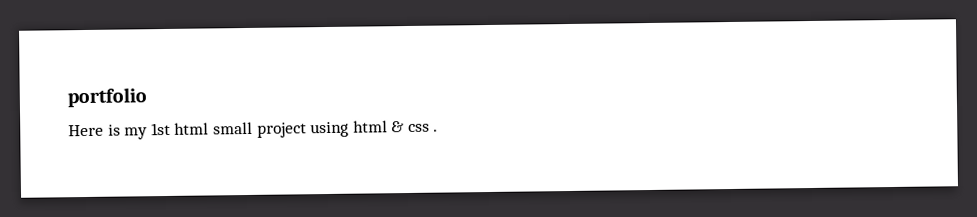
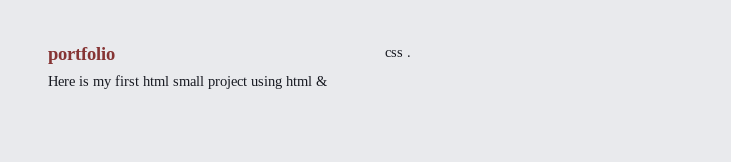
[150,122,171,136] 1st -> [115,75,139,86] first

